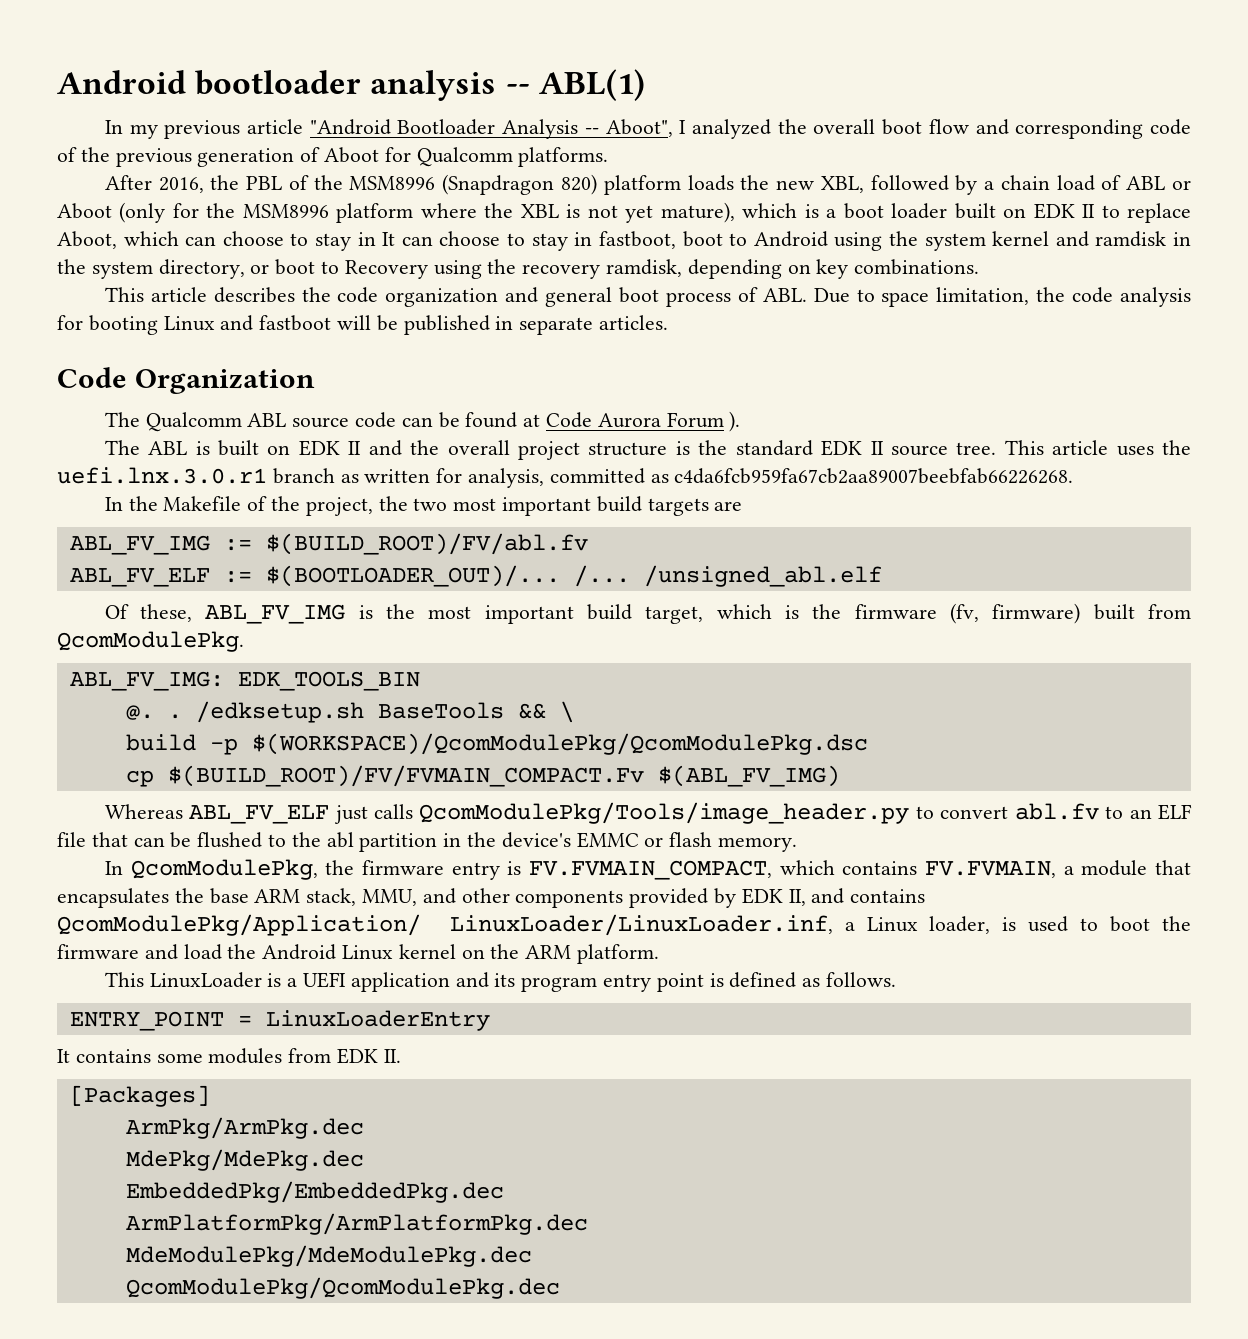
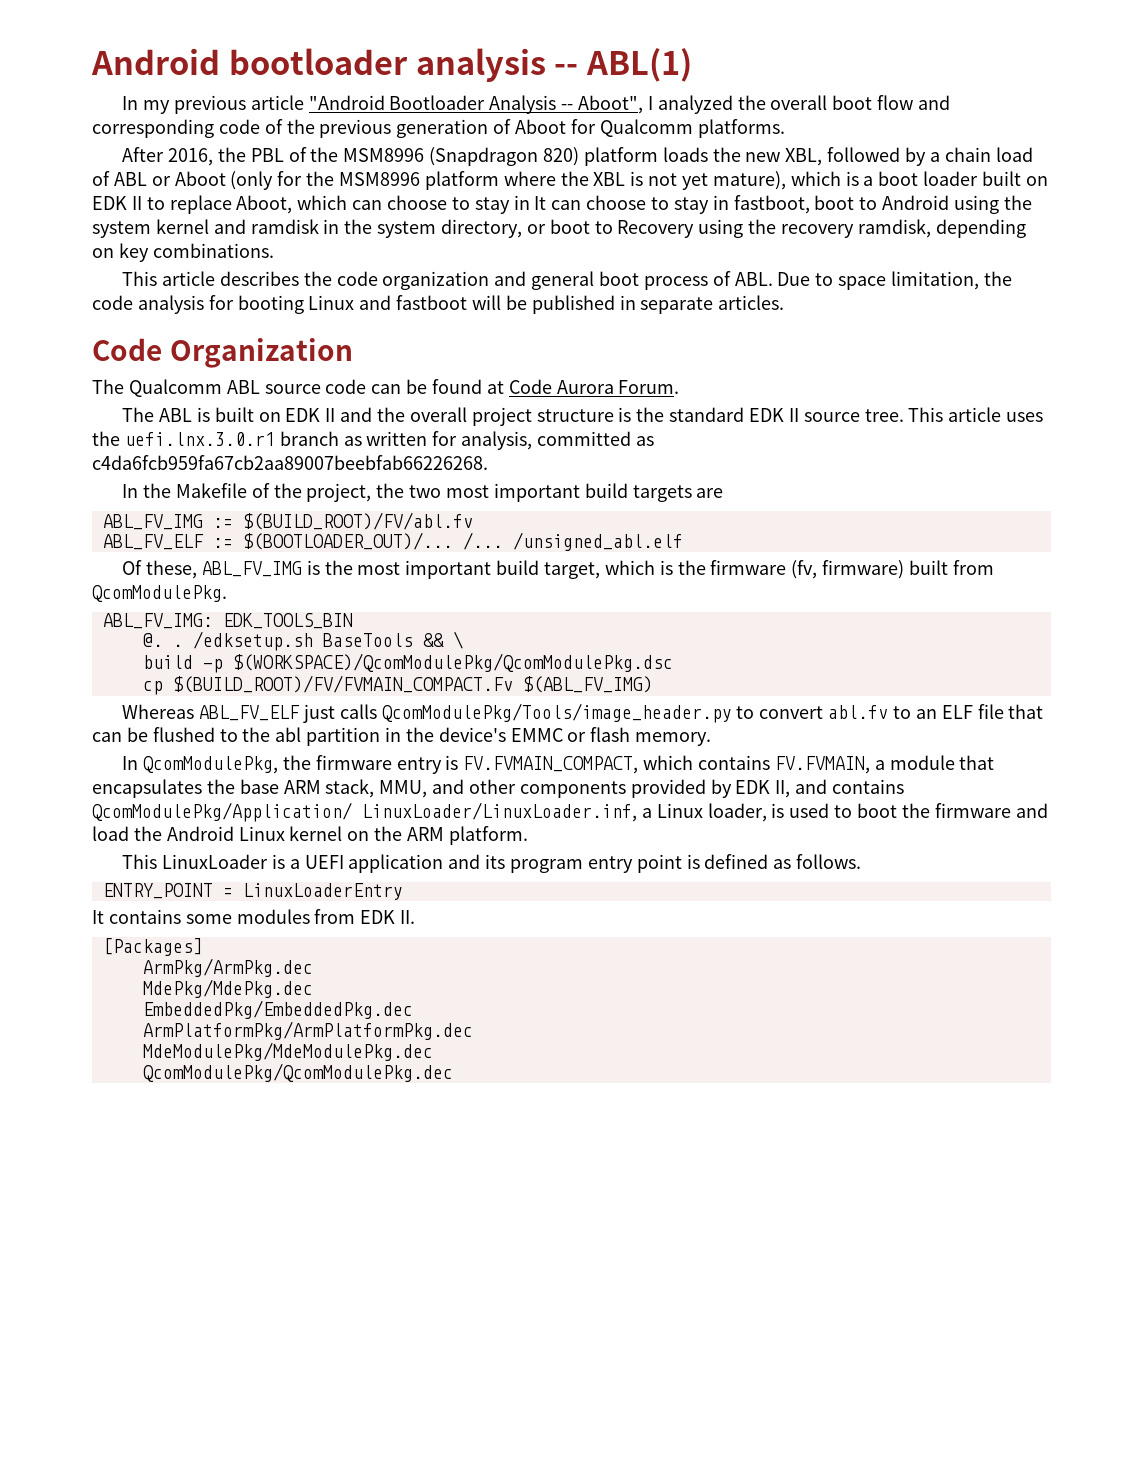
[666,411,741,432] Forum ). -> [618,380,680,394] Forum.

